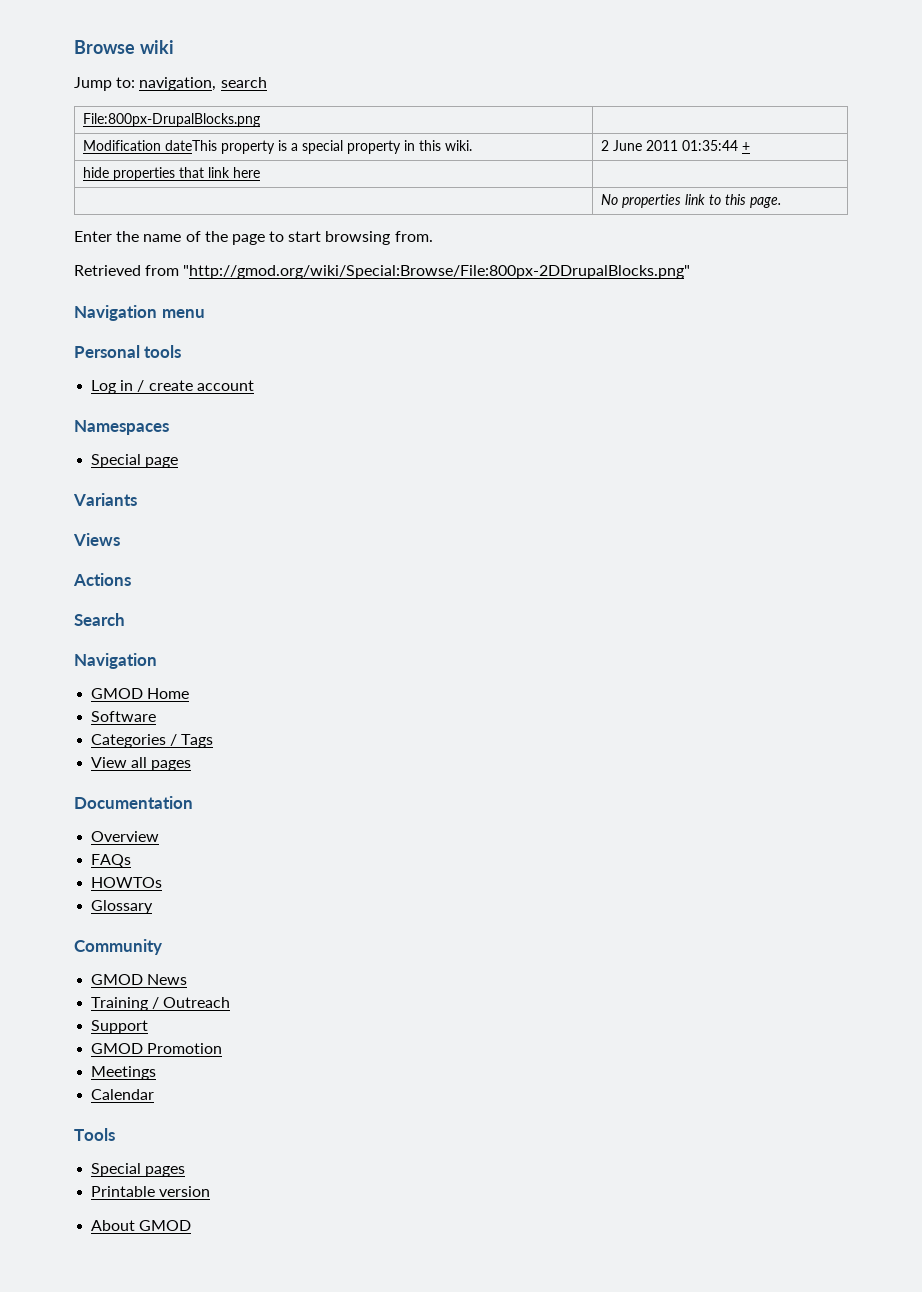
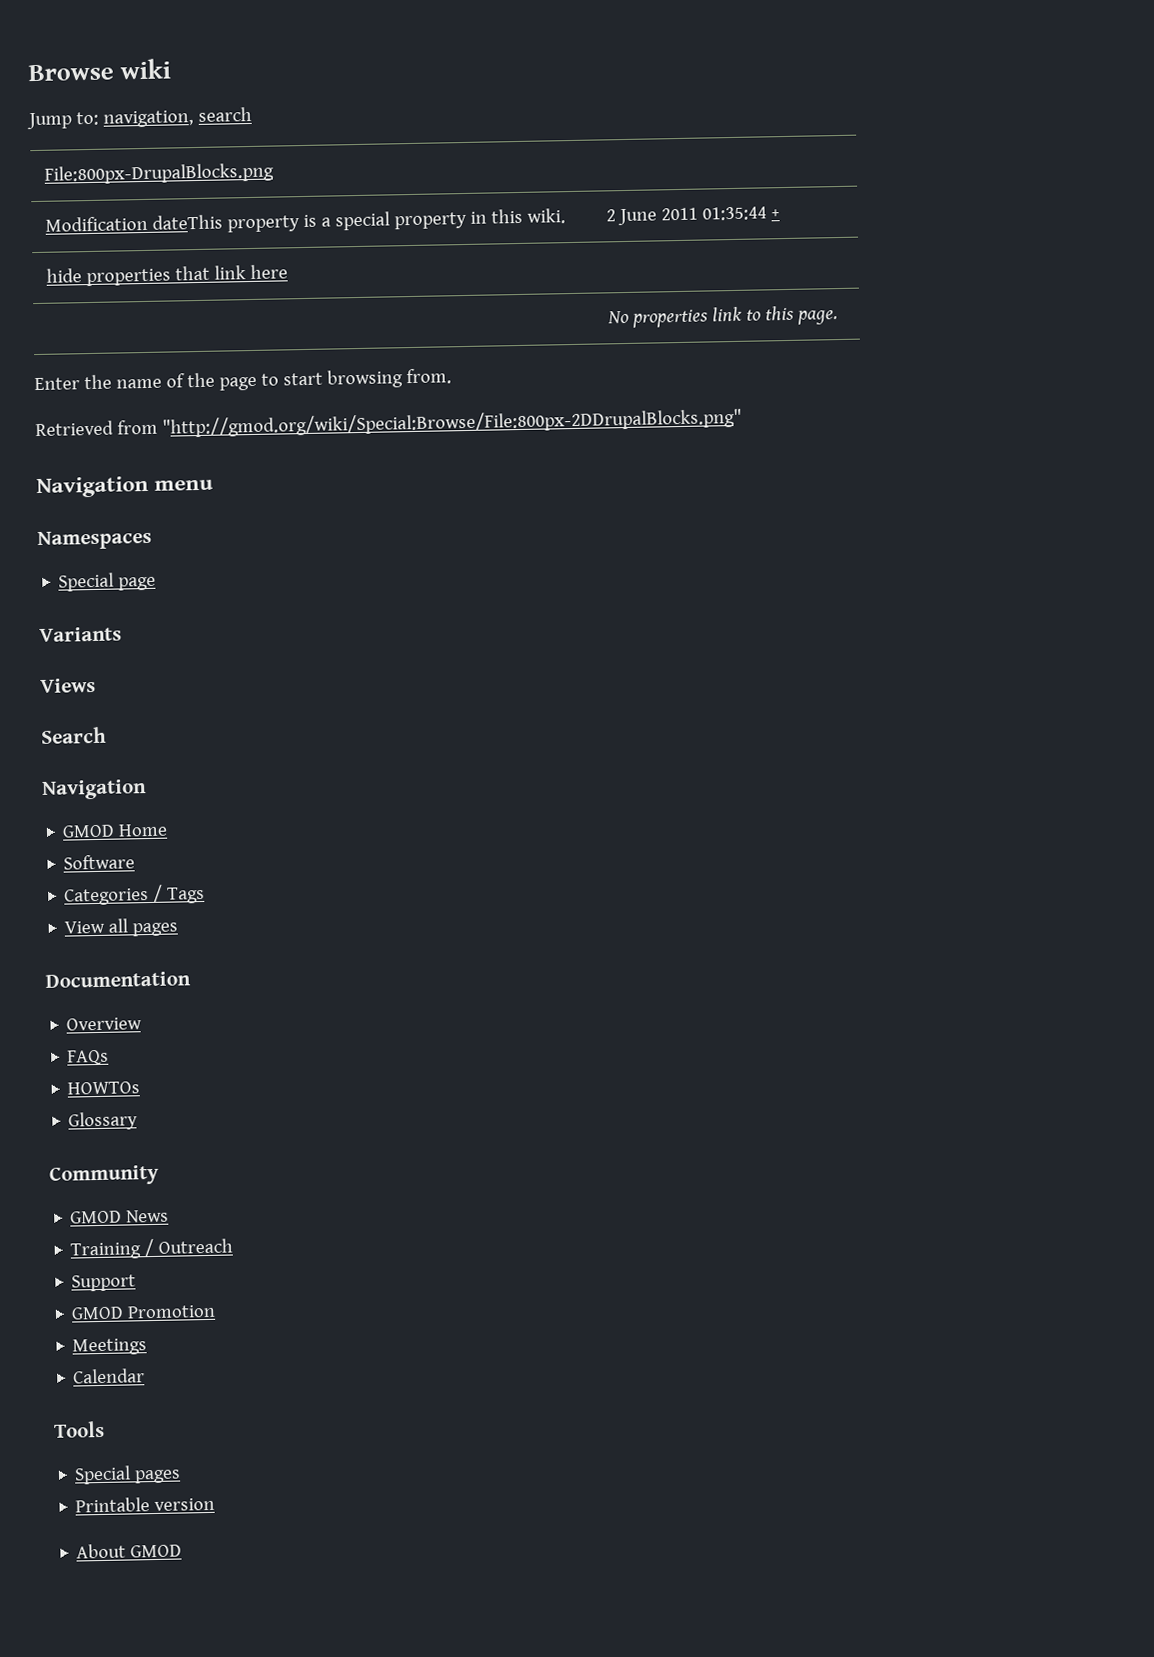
[74,345,182,358] [91,380,254,394] // Personal tools // Log in / create account -> (215, 485) none
[73,573,131,586] // Actions -> (96, 685) none

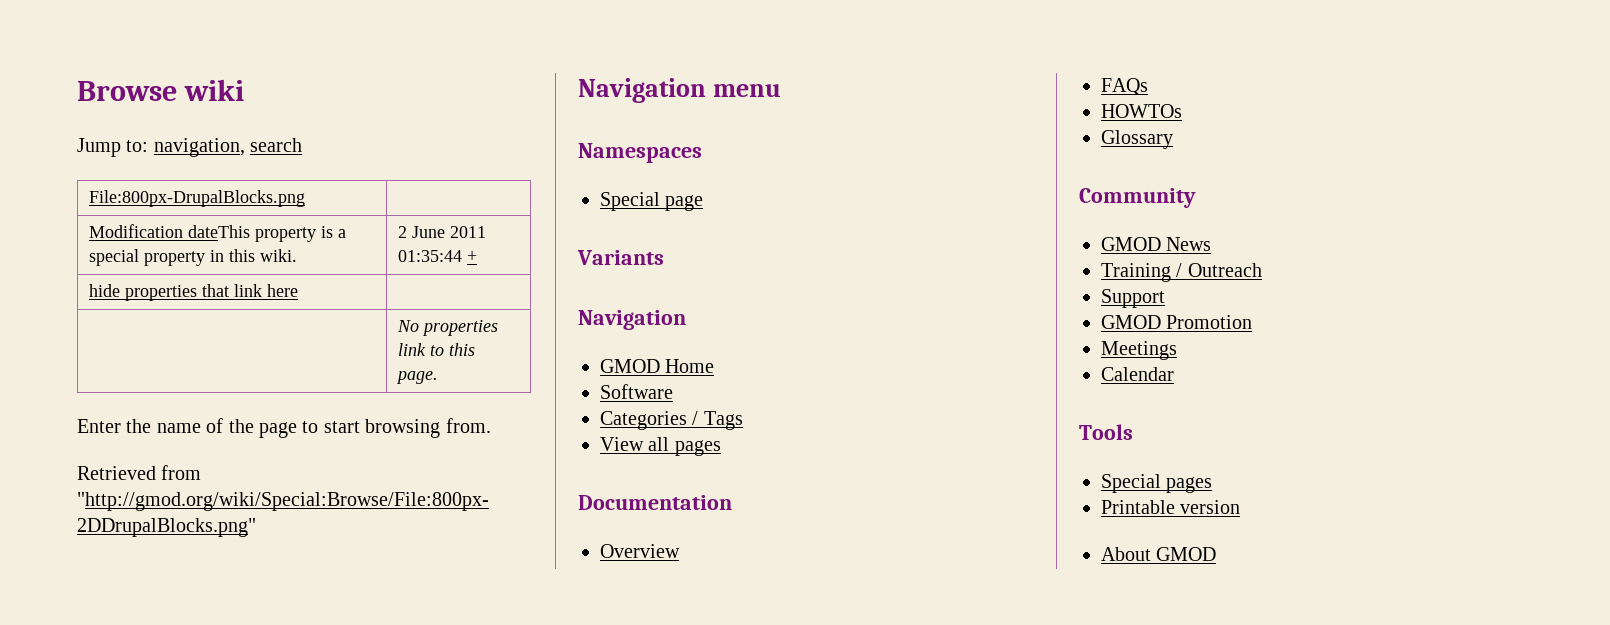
[40,677,96,693] [41,726,107,744] // Views // Search -> (664, 257) none

